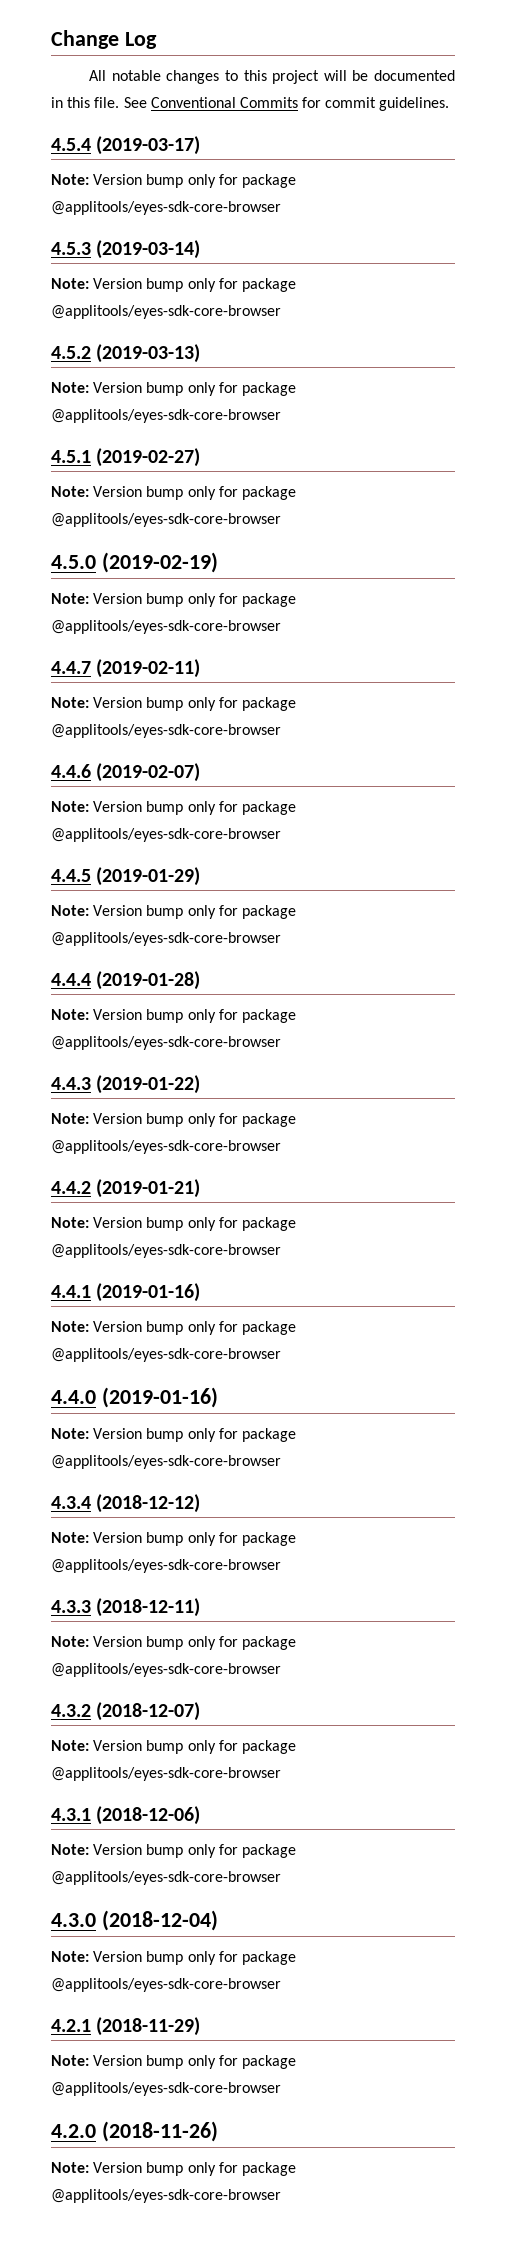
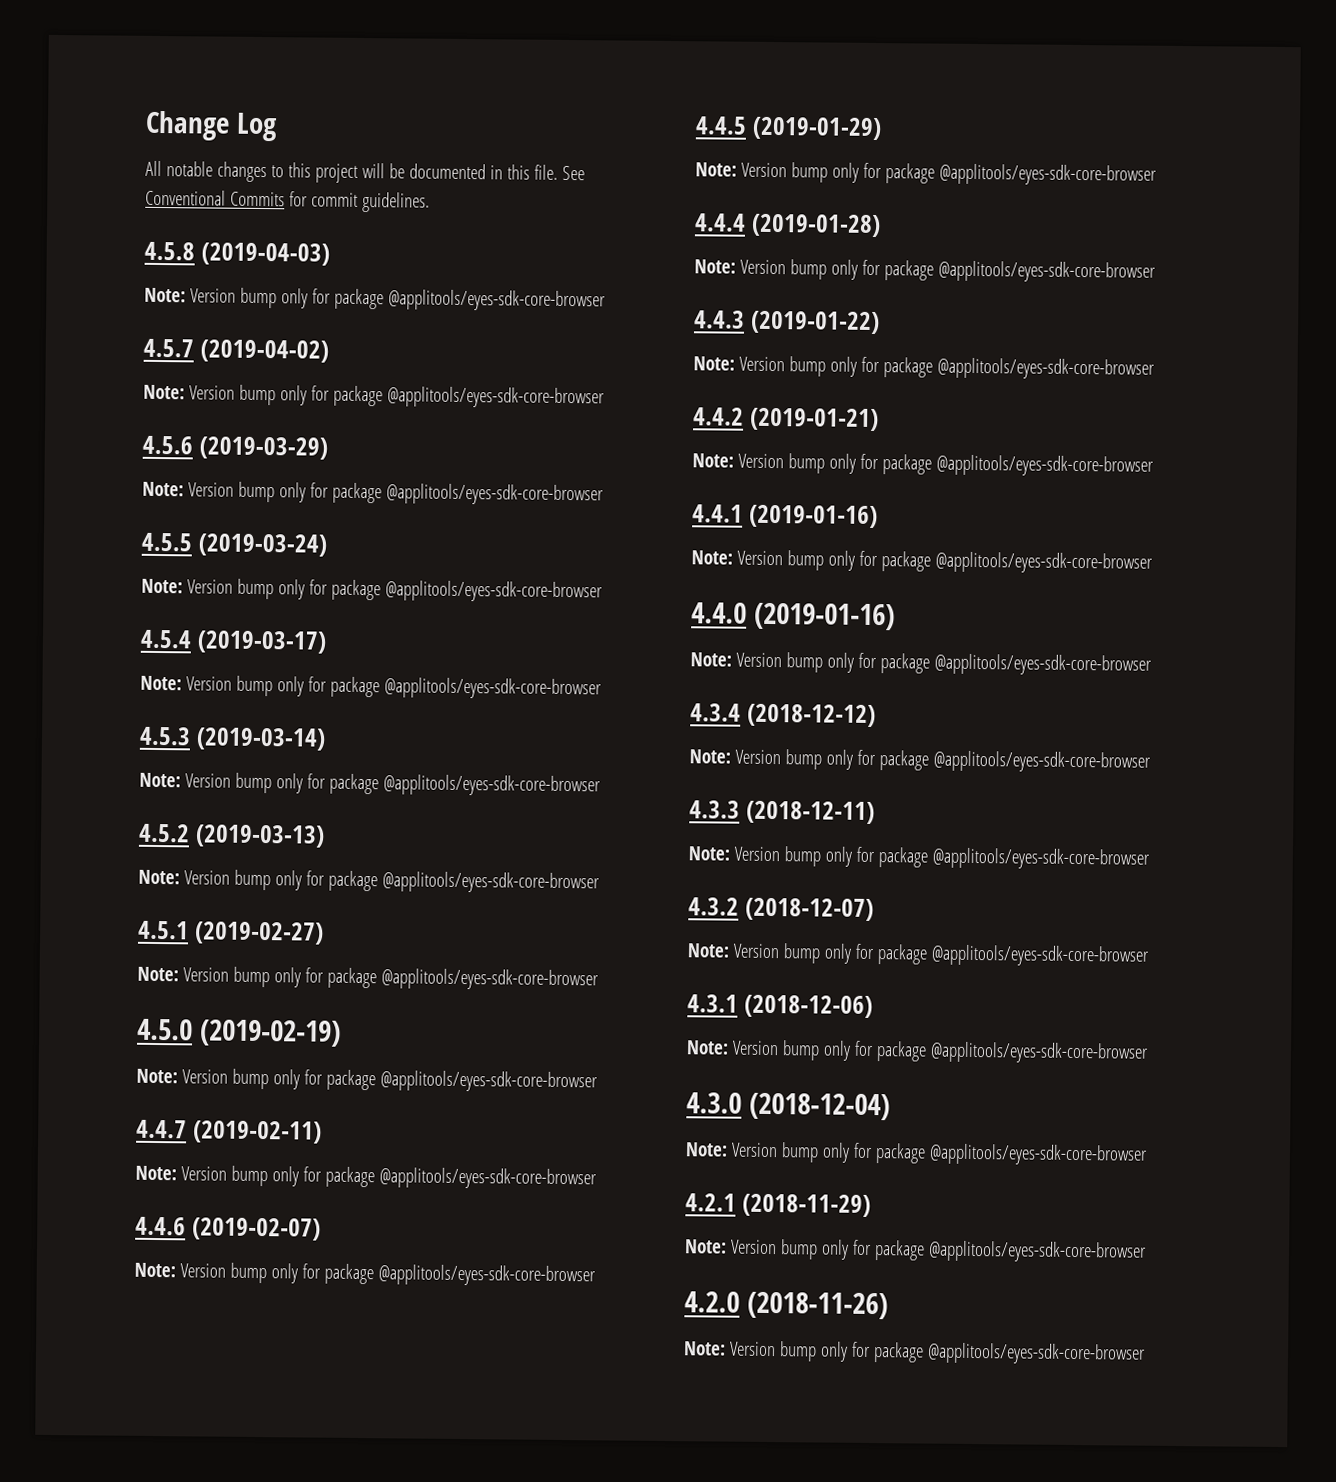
(450, 104) none -> [144,241,330,266] [144,287,606,312] [143,338,329,363] [143,384,605,409] [142,435,328,460] [142,481,604,506] [141,532,328,557] [141,578,603,603] // 4.5.8 (2019-04-03) // Note: Version bump only for package @applitools/eyes-sdk-core-browser // 4.5.7 (2019-04-02) // Note: Version bump only for package @applitools/eyes-sdk-core-browser // 4.5.6 (2019-03-29) // Note: Version bump only for package @applitools/eyes-sdk-core-browser // 4.5.5 (2019-03-24) // Note: Version bump only for package @applitools/eyes-sdk-core-browser

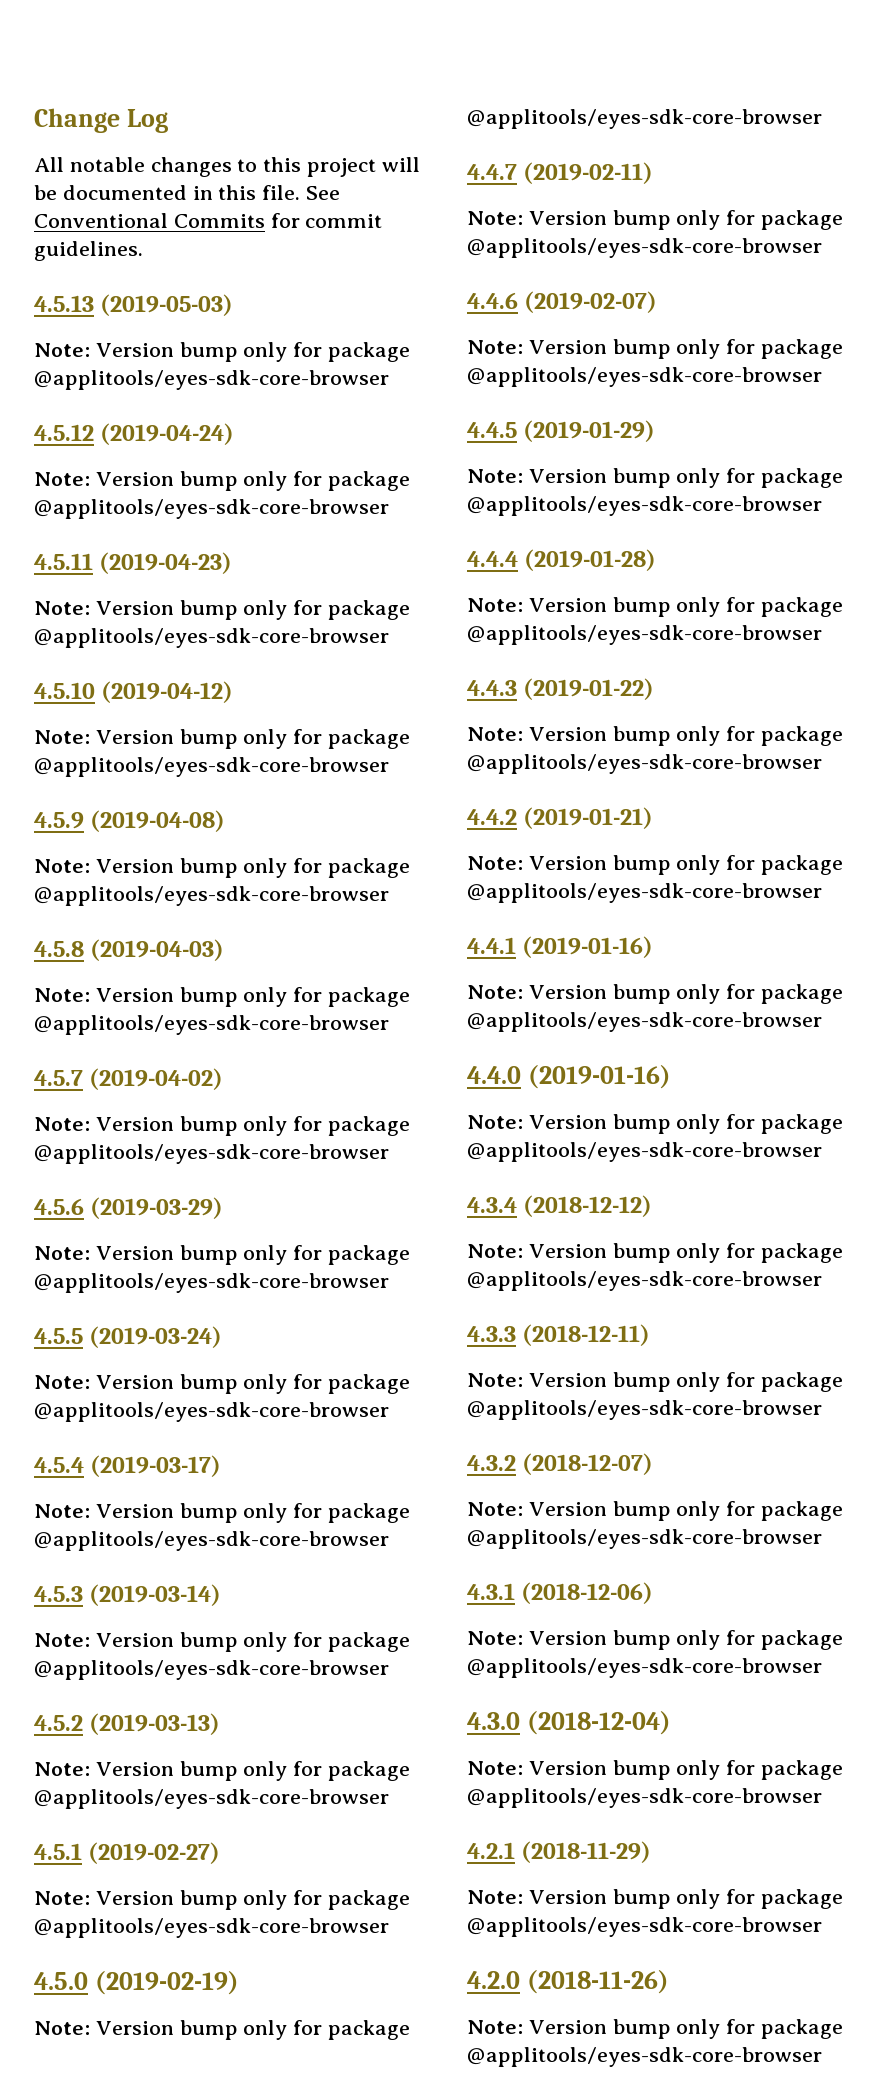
(430, 202) none -> [34,294,234,316] [34,342,411,362] [34,370,389,390] [34,423,235,445] [34,471,411,491] [34,499,389,519] [34,552,233,574] [34,600,411,620] [34,628,389,648] [34,681,234,703] [34,729,411,749] [34,757,389,777] [34,810,226,832] [34,858,411,878] [34,886,389,906] // 4.5.13 (2019-05-03) // Note: Version bump only for package @applitools/eyes-sdk-core-browser // 4.5.12 (2019-04-24) // Note: Version bump only for package @applitools/eyes-sdk-core-browser // 4.5.11 (2019-04-23) // Note: Version bump only for package @applitools/eyes-sdk-core-browser // 4.5.10 (2019-04-12) // Note: Version bump only for package @applitools/eyes-sdk-core-browser // 4.5.9 (2019-04-08) // Note: Version bump only for package @applitools/eyes-sdk-core-browser

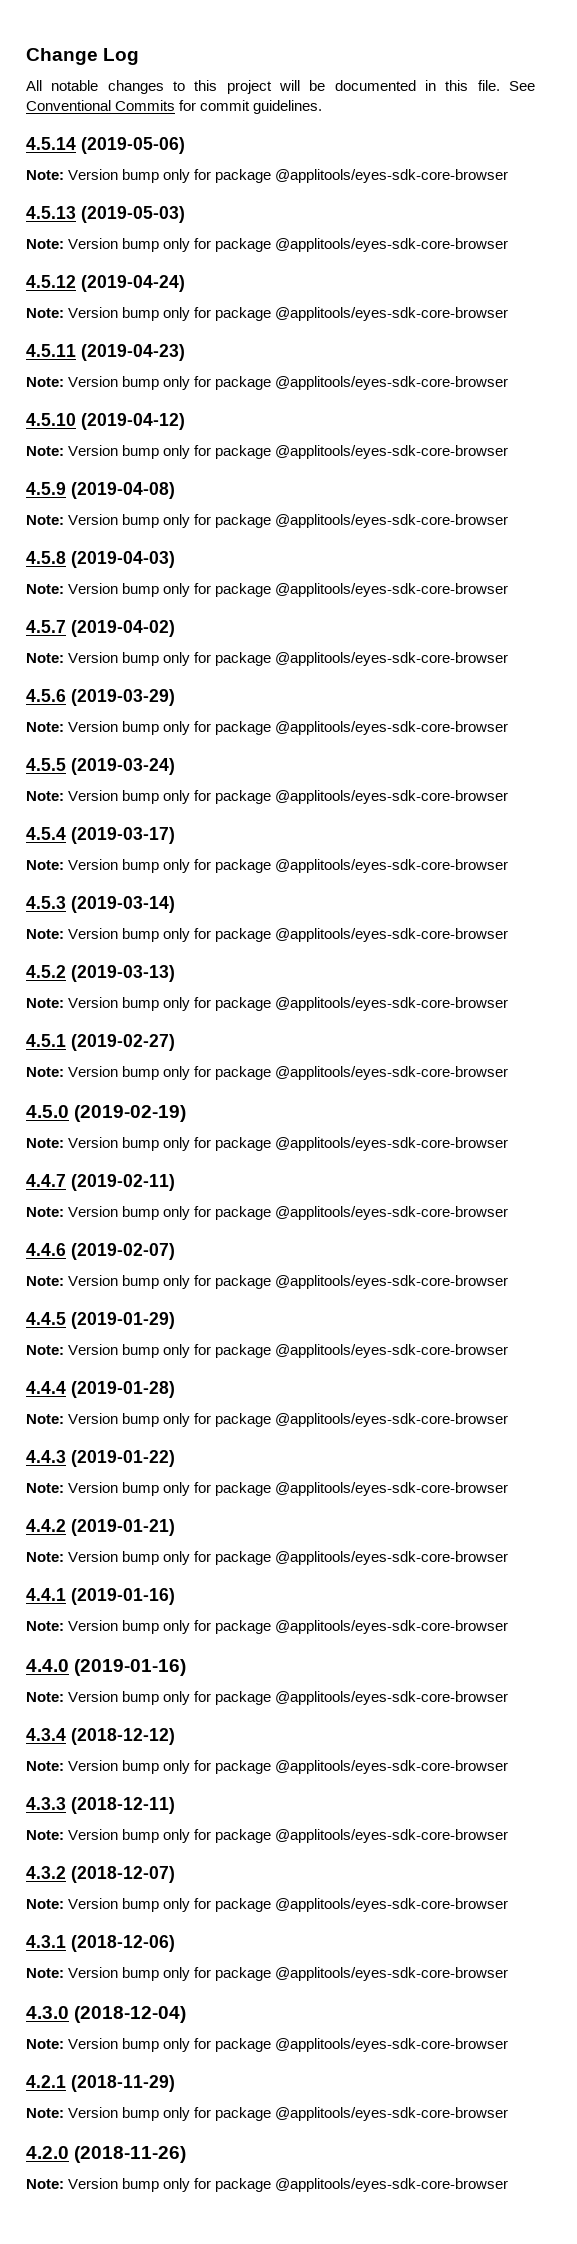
(143, 251) none -> [26,137,185,154] [26,169,509,183] // 4.5.14 (2019-05-06) // Note: Version bump only for package @applitools/eyes-sdk-core-browser

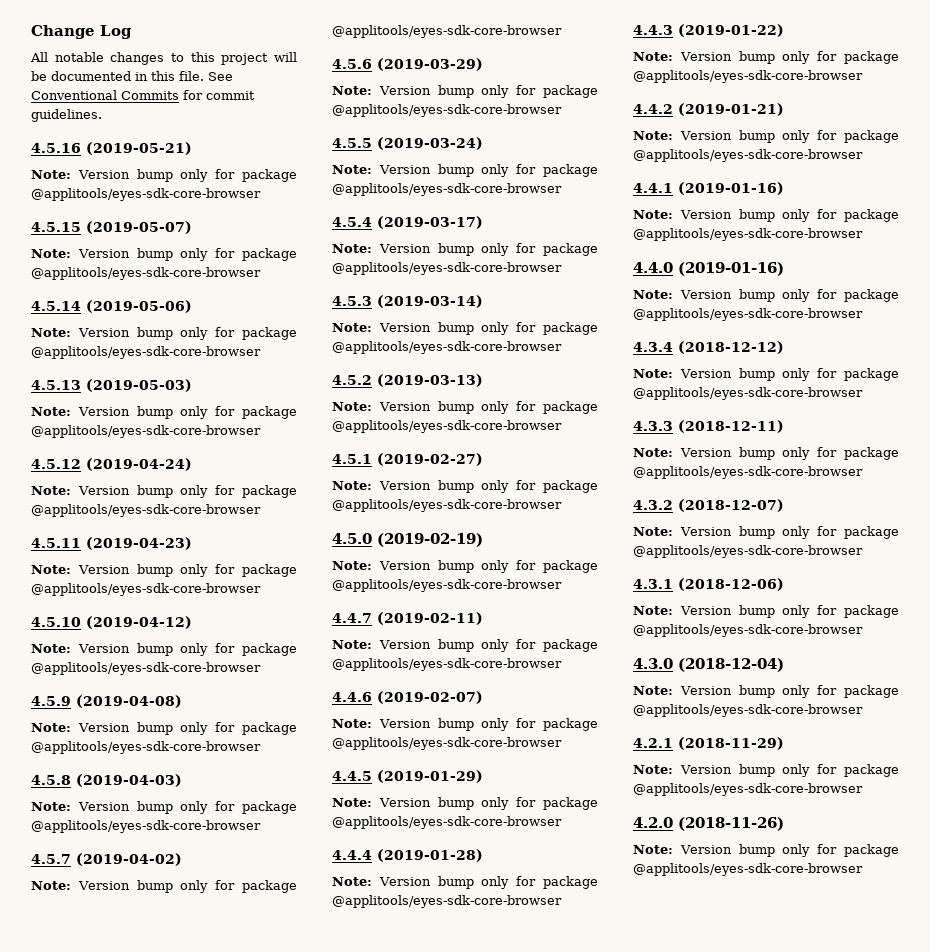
(323, 107) none -> [31,142,192,155] [31,169,297,182] [31,188,261,201] [31,221,192,234] [31,248,297,261] [31,267,261,280] // 4.5.16 (2019-05-21) // Note: Version bump only for package @applitools/eyes-sdk-core-browser // 4.5.15 (2019-05-07) // Note: Version bump only for package @applitools/eyes-sdk-core-browser

